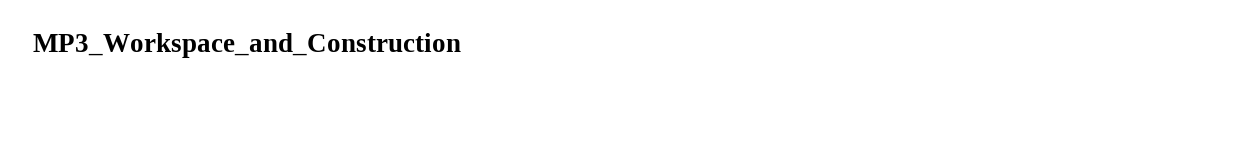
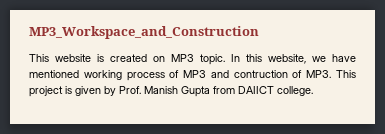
(461, 45) none -> [29,54,356,65] [29,70,356,81] [29,86,313,97] // This website is created on MP3 topic. In this website, we have mentioned working process of MP3 and contruction of MP3. This project is given by Prof. Manish Gupta from DAIICT college.

